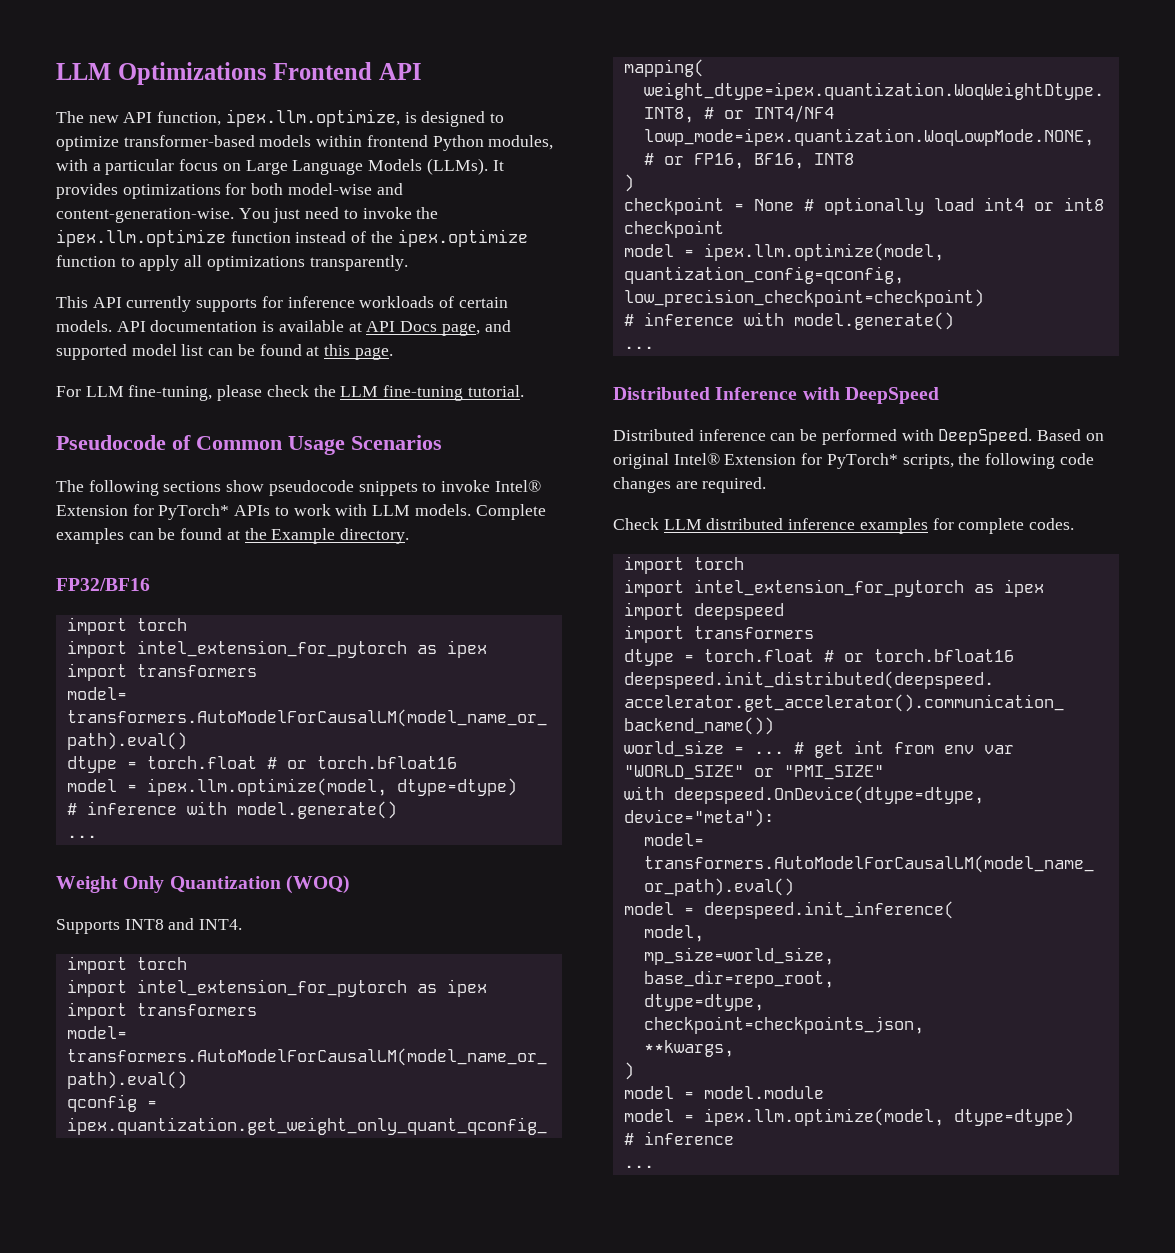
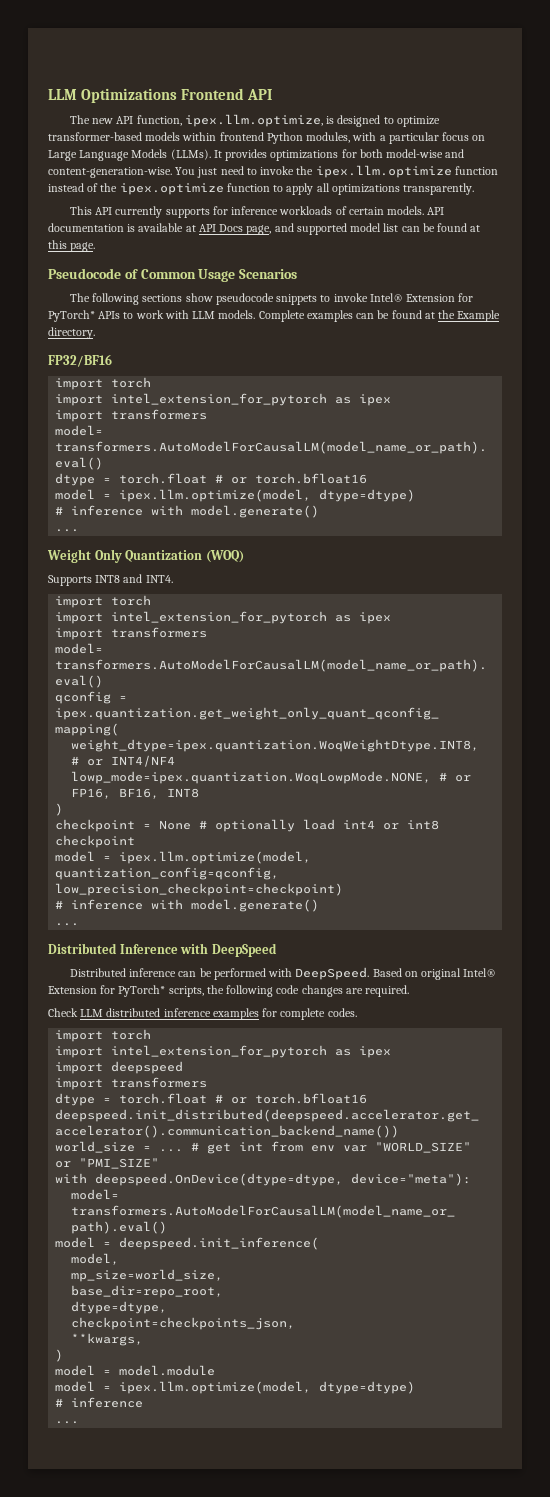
[56,385,524,401] // For LLM fine-tuning, please check the LLM fine-tuning tutorial. -> (96, 247) none

